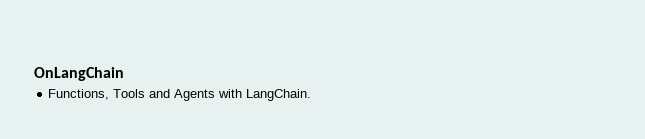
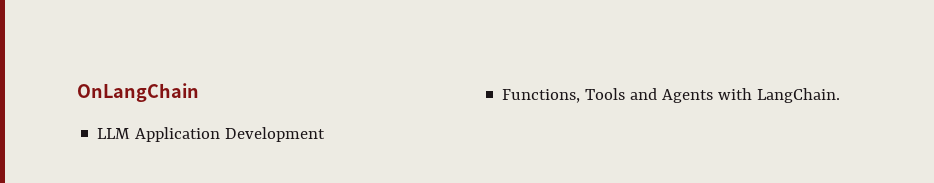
(124, 74) none -> [97,127,326,142] // LLM Application Development

